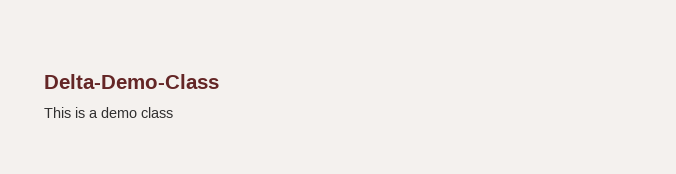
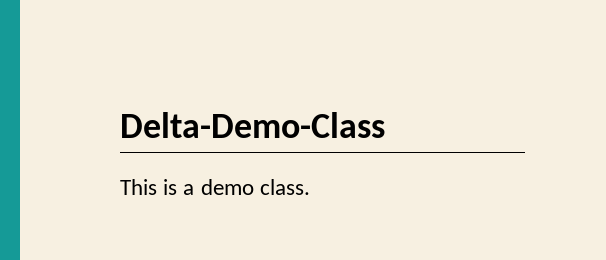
[141,107,173,118] class -> [259,179,310,195] class.

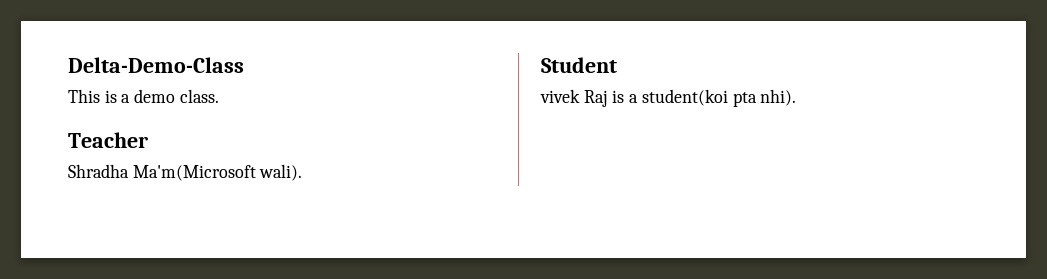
(310, 187) none -> [68,132,148,148] [68,164,303,181] [541,57,617,73] [540,89,797,107] // Teacher // Shradha Ma'm(Microsoft wali). // Student // vivek Raj is a student(koi pta nhi).

